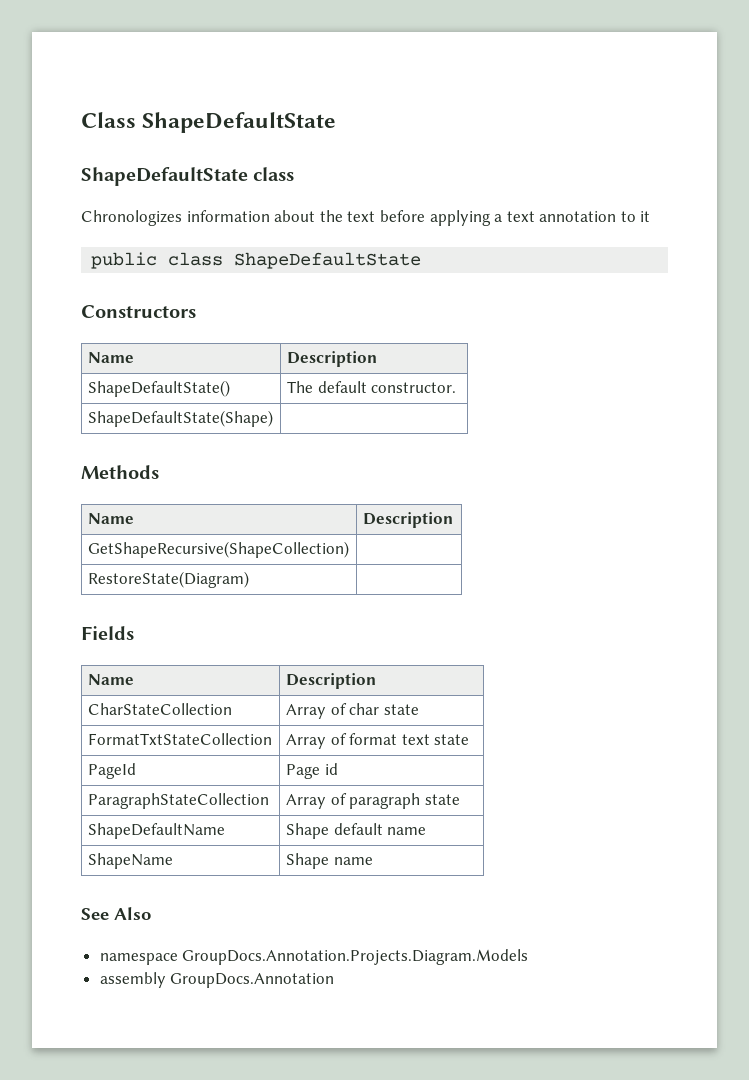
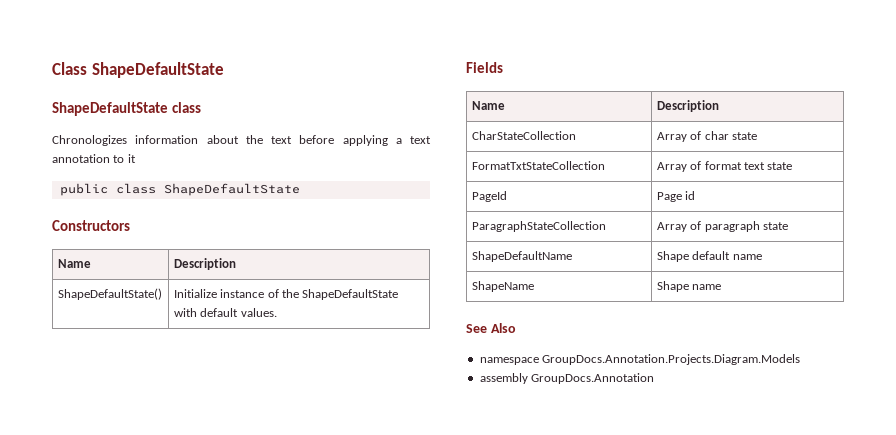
[286,381,457,393] [87,410,273,427] [81,465,159,479] [87,513,134,524] [362,512,453,528] [87,541,349,558] [87,571,249,588] The default constructor. // ShapeDefaultState(Shape) | // Methods // Name | Description // GetShapeRecursive(ShapeCollection) | // RestoreState(Diagram) | -> [173,289,399,300] [173,308,277,317] Initialize instance of the ShapeDefaultState with default values.

